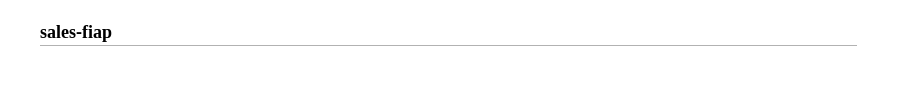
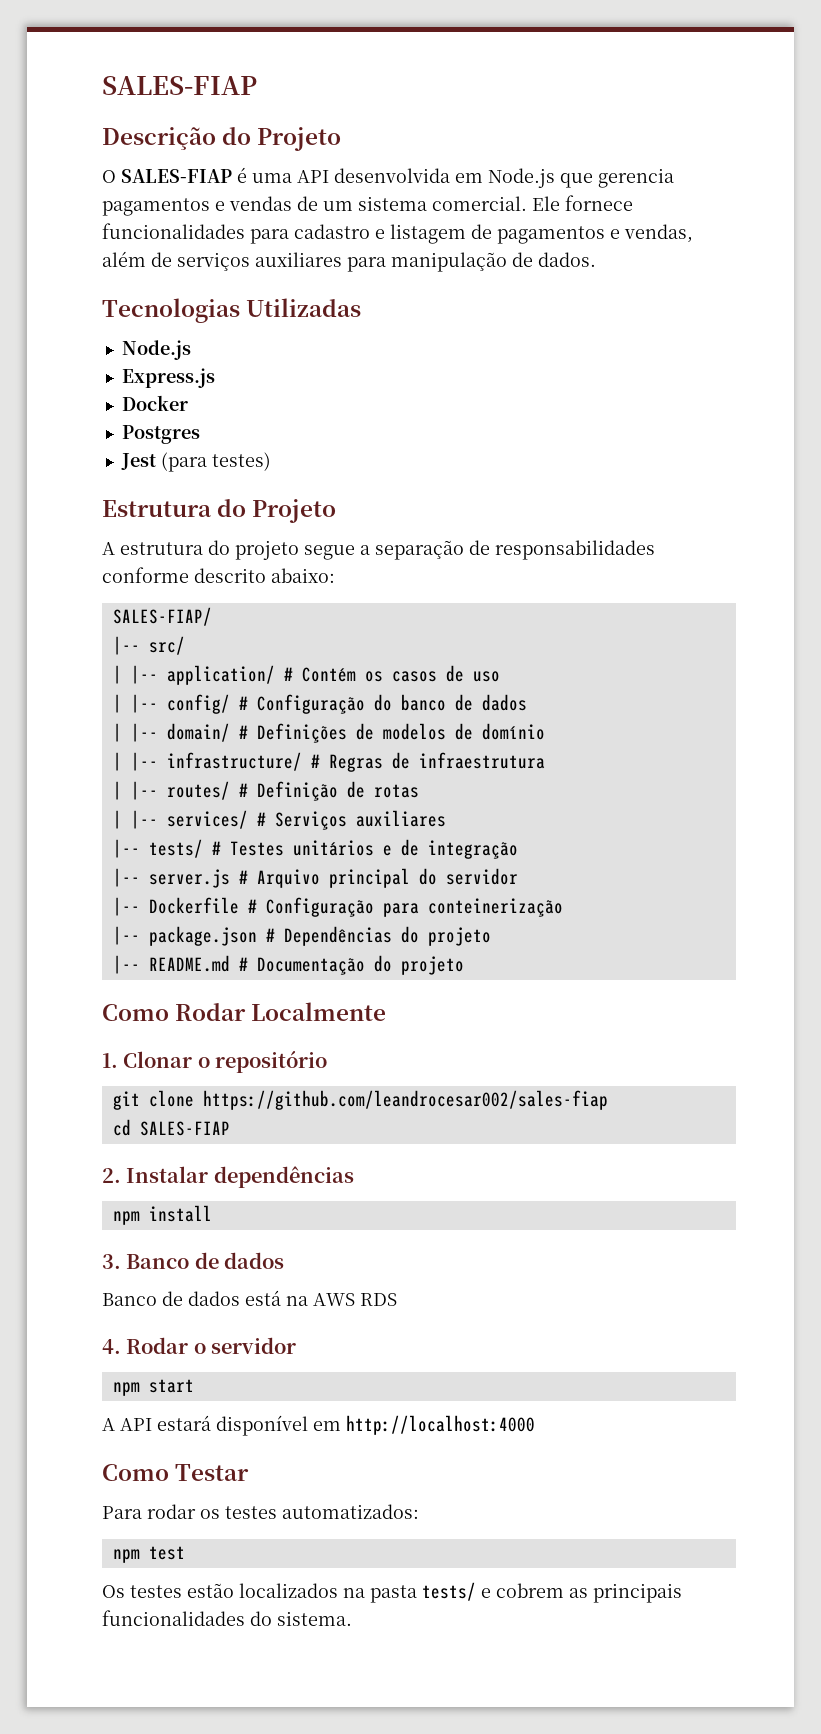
[40,25,112,42] sales-fiap -> [102,76,257,95] [102,127,342,151] [102,167,674,188] [102,195,633,216] [102,223,693,244] [102,251,596,272] [102,298,362,323] [121,340,191,360] [121,368,215,388] [121,395,188,411] [121,425,200,444] [120,452,271,472] [102,499,337,523] [102,540,655,560] [102,567,335,583] [112,607,212,626] [112,636,185,655] [112,665,500,685] [112,694,527,714] [112,723,545,743] [112,752,545,772] [112,781,419,801] [112,810,446,830] [112,839,518,859] [112,868,518,888] [112,897,563,917] [112,926,491,946] [112,955,464,975] [102,1002,387,1021] [102,1050,328,1073] [112,1090,608,1110] [112,1119,230,1136] [102,1166,354,1188] [112,1205,212,1225] [102,1252,285,1269] [102,1290,397,1306] [102,1337,297,1354] [112,1379,194,1396] [102,1415,535,1436] [102,1464,250,1481] [102,1504,419,1519] [112,1546,185,1563] [102,1582,682,1603] [102,1610,352,1626] SALES-FIAP // Descrição do Projeto // O SALES-FIAP é uma API desenvolvida em Node.js que gerencia pagamentos e vendas de um sistema comercial. Ele fornece funcionalidades para cadastro e listagem de pagamentos e vendas, além de serviços auxiliares para manipulação de dados. // Tecnologias Utilizadas // Node.js // Express.js // Docker // Postgres // Jest (para testes) // Estrutura do Projeto // A estrutura do projeto segue a separação de responsabilidades conforme descrito abaixo: // SALES-FIAP/ // |-- src/ // | |-- application/ # Contém os casos de uso // | |-- config/ # Configuração do banco de dados // | |-- domain/ # Definições de modelos de domínio // | |-- infrastructure/ # Regras de infraestrutura // | |-- routes/ # Definição de rotas // | |-- services/ # Serviços auxiliares // |-- tests/ # Testes unitários e de integração // |-- server.js # Arquivo principal do servidor // |-- Dockerfile # Configuração para conteinerização // |-- package.json # Dependências do projeto // |-- README.md # Documentação do projeto // Como Rodar Localmente // 1. Clonar o repositório // git clone https://github.com/leandrocesar002/sales-fiap // cd SALES-FIAP // 2. Instalar dependências // npm install // 3. Banco de dados // Banco de dados está na AWS RDS // 4. Rodar o servidor // npm start // A API estará disponível em http://localhost:4000 // Como Testar // Para rodar os testes automatizados: // npm test // Os testes estão localizados na pasta tests/ e cobrem as principais funcionalidades do sistema.

